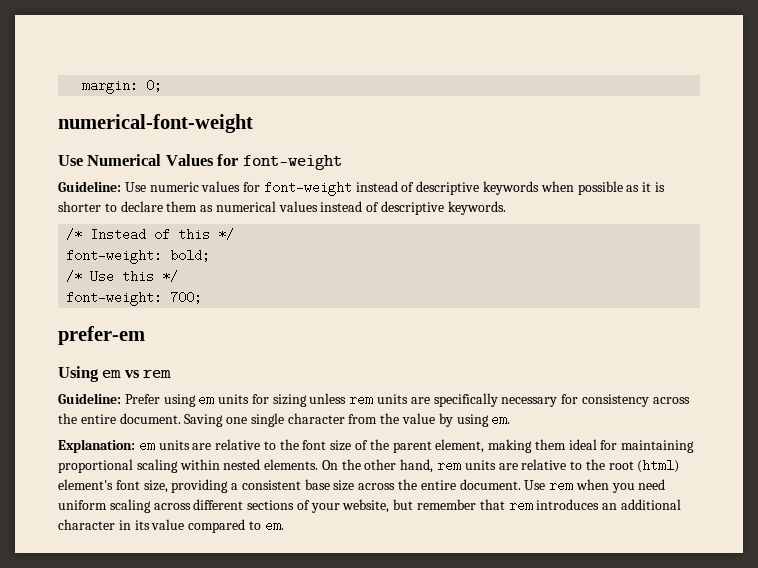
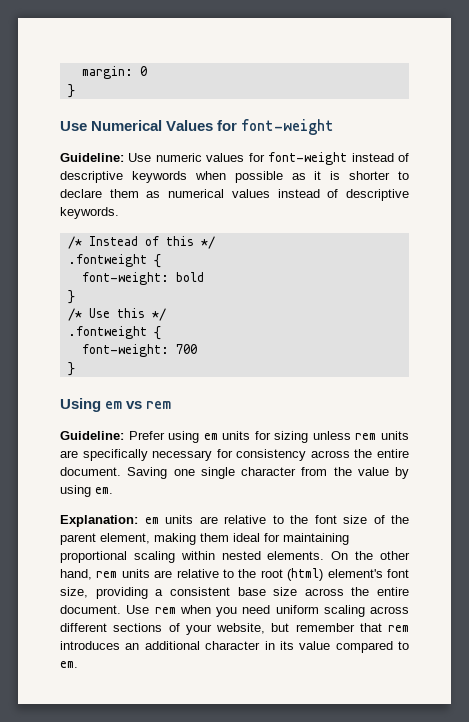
[146,79,163,92] [58,114,253,133] 0; // numerical-font-weight -> [139,66,147,76] [67,84,75,98] 0 // }
[66,249,211,264] // font-weight: bold; -> [67,254,161,268] [81,272,204,285] [67,290,75,304] // .fontweight { // font-weight: bold // }
[66,291,203,306] [58,326,145,345] // font-weight: 700; // prefer-em -> [67,326,161,340] [81,344,197,357] [67,362,75,376] // .fontweight { // font-weight: 700 // }

